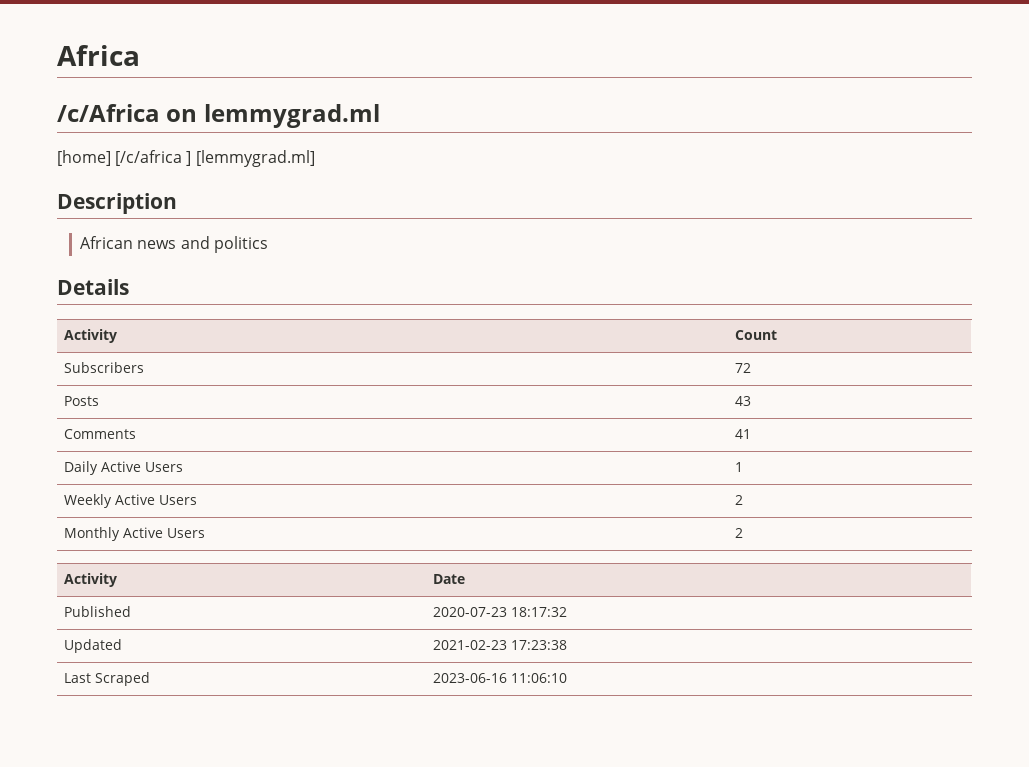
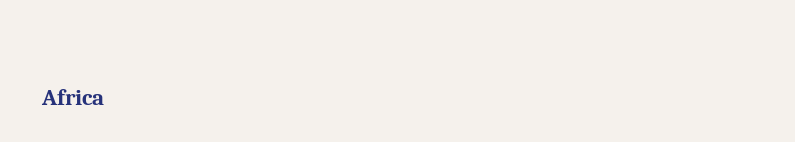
[57,104,380,128] [57,150,315,167] [57,193,177,214] [80,236,268,253] [57,279,129,295] [63,329,117,343] [734,330,777,340] [63,362,144,373] [734,363,751,373] [63,396,99,406] [734,396,751,406] [63,429,136,439] [734,429,751,439] [63,461,183,475] [734,462,743,472] [63,494,197,508] [734,495,743,505] [63,527,205,541] [734,528,743,538] [63,573,117,587] [432,574,465,584] [63,606,131,617] [432,607,567,617] [63,639,122,653] [432,640,567,650] [63,672,150,686] [432,673,567,683] // /c/Africa on lemmygrad.ml // [home] [/c/africa ] [lemmygrad.ml] // Description // African news and politics // Details // Activity | Count // Subscribers | 72 // Posts | 43 // Comments | 41 // Daily Active Users | 1 // Weekly Active Users | 2 // Monthly Active Users | 2 // Activity | Date // Published | 2020-07-23 18:17:32 // Updated | 2021-02-23 17:23:38 // Last Scraped | 2023-06-16 11:06:10 -> (104, 97) none

